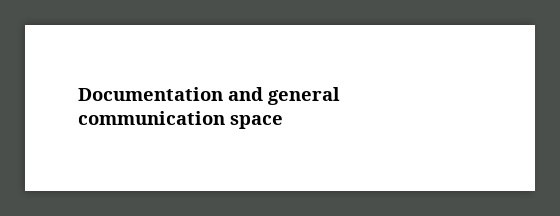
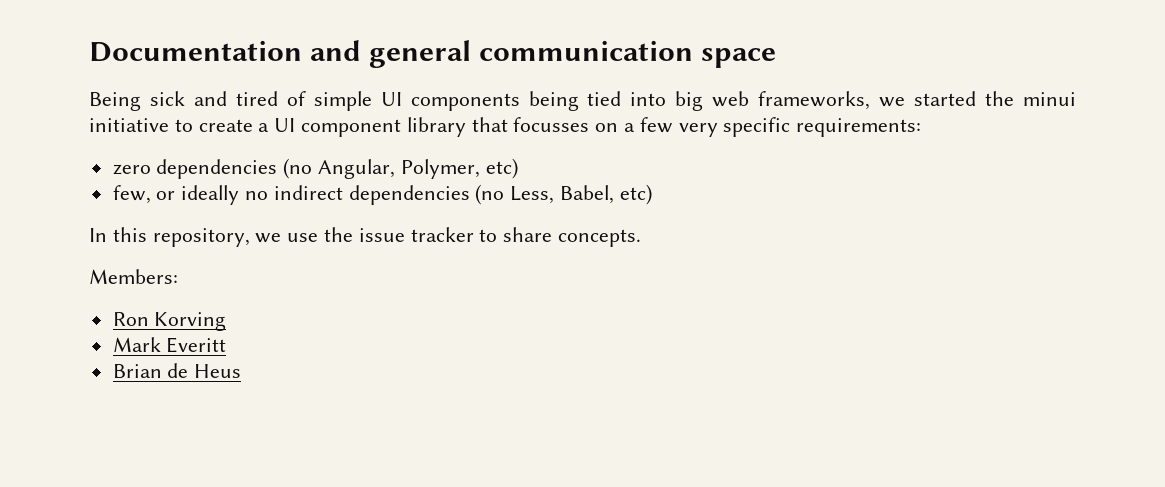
(283, 122) none -> [89,91,1077,111] [89,117,922,137] [112,158,518,179] [112,184,652,205] [89,227,642,247] [89,269,178,284] [112,312,227,331] [112,337,227,353] [112,363,242,378] // Being sick and tired of simple UI components being tied into big web frameworks, we started the minui initiative to create a UI component library that focusses on a few very specific requirements: // zero dependencies (no Angular, Polymer, etc) // few, or ideally no indirect dependencies (no Less, Babel, etc) // In this repository, we use the issue tracker to share concepts. // Members: // Ron Korving // Mark Everitt // Brian de Heus

